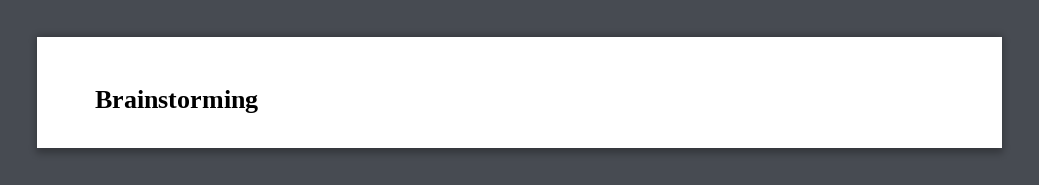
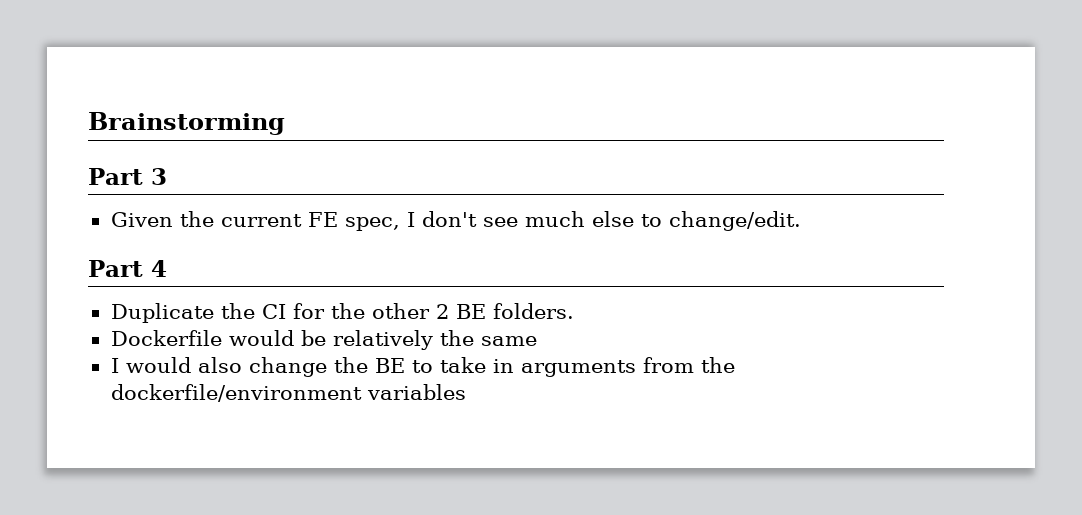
(258, 101) none -> [88,168,167,185] [110,211,801,231] [88,260,167,277] [110,303,574,323] [110,330,537,350] [110,357,735,377] [110,384,466,402] // Part 3 // Given the current FE spec, I don't see much else to change/edit. // Part 4 // Duplicate the CI for the other 2 BE folders. // Dockerfile would be relatively the same // I would also change the BE to take in arguments from the dockerfile/environment variables

